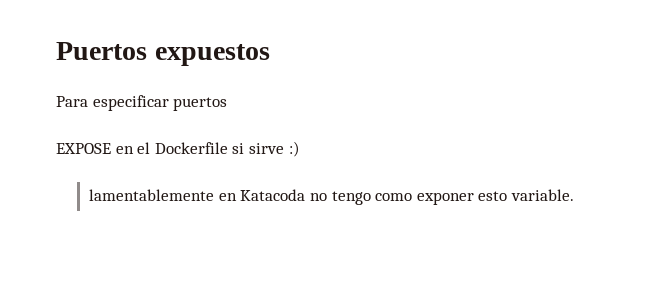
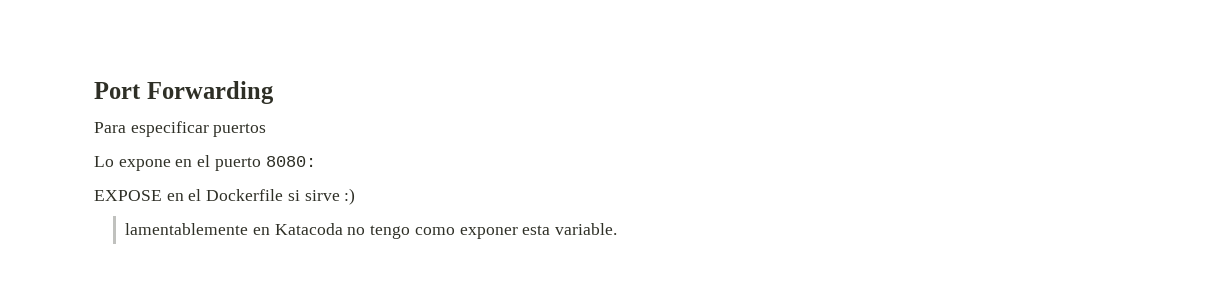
[56,42,270,66] Puertos expuestos -> [94,81,274,104] Port Forwarding
(228, 104) none -> [94,155,316,171] // Lo expone en el puerto 8080:
[478,191,508,201] esto -> [522,225,551,235] esta

